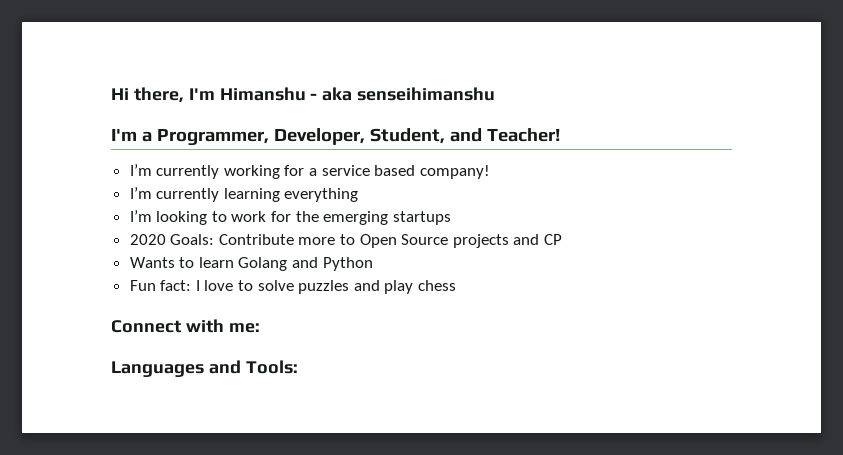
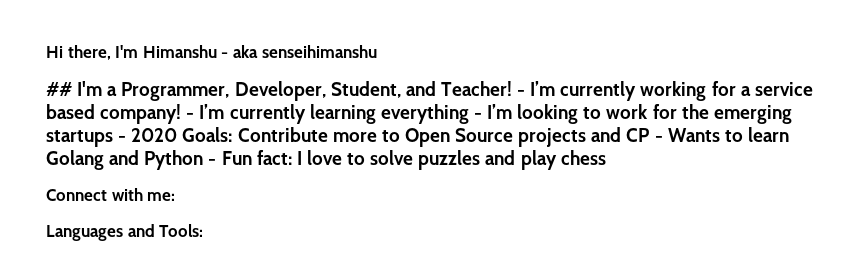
(496, 94) none -> [46,82,72,96] ##
(560, 135) // -> [517,90,526,96] -
(490, 172) // -> [186,113,195,119] -
(359, 195) // -> [473,113,482,119] -
(451, 218) // -> [118,136,127,142] -
(563, 239) // -> [654,136,663,142] -
(373, 264) // -> [208,159,217,165] -

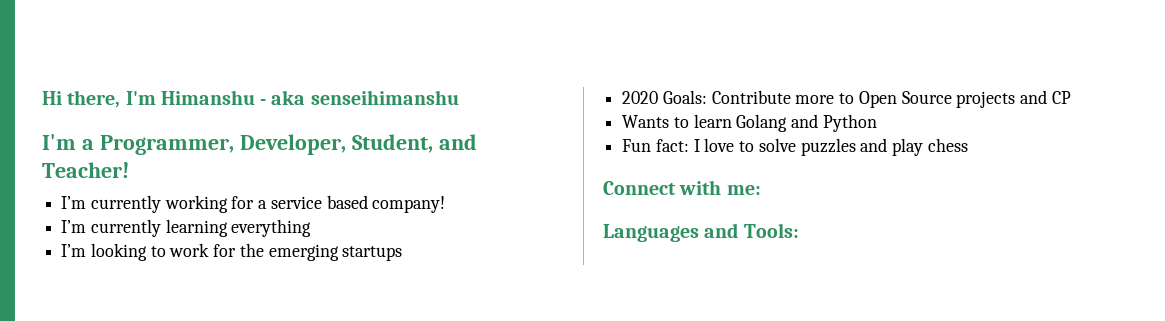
[46,82,72,96] ## -> (459, 97) none
[517,90,526,96] - -> (129, 170) //
[186,113,195,119] - -> (446, 204) //
[473,113,482,119] - -> (312, 228) //
[118,136,127,142] - -> (403, 253) //
[654,136,663,142] - -> (1071, 97) //
[208,159,217,165] - -> (877, 123) //

